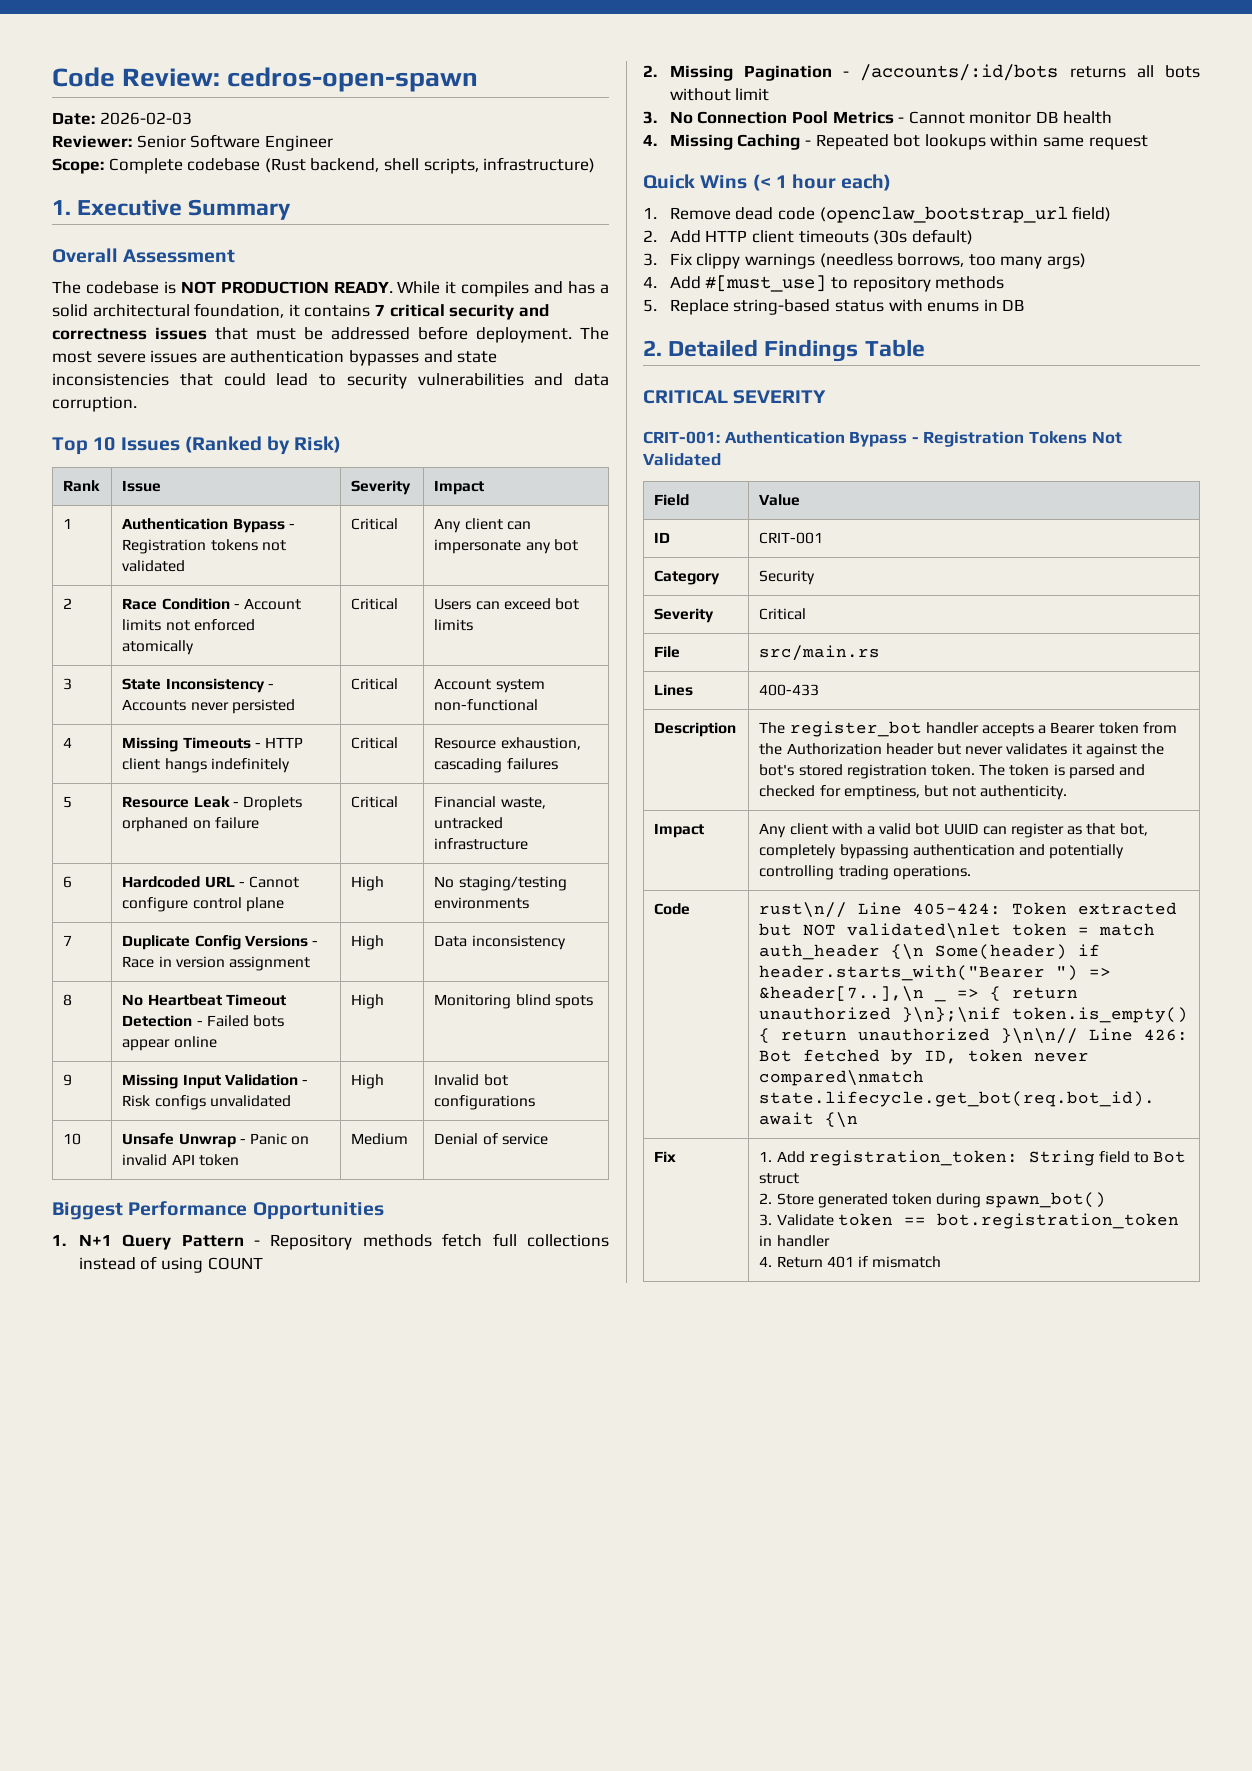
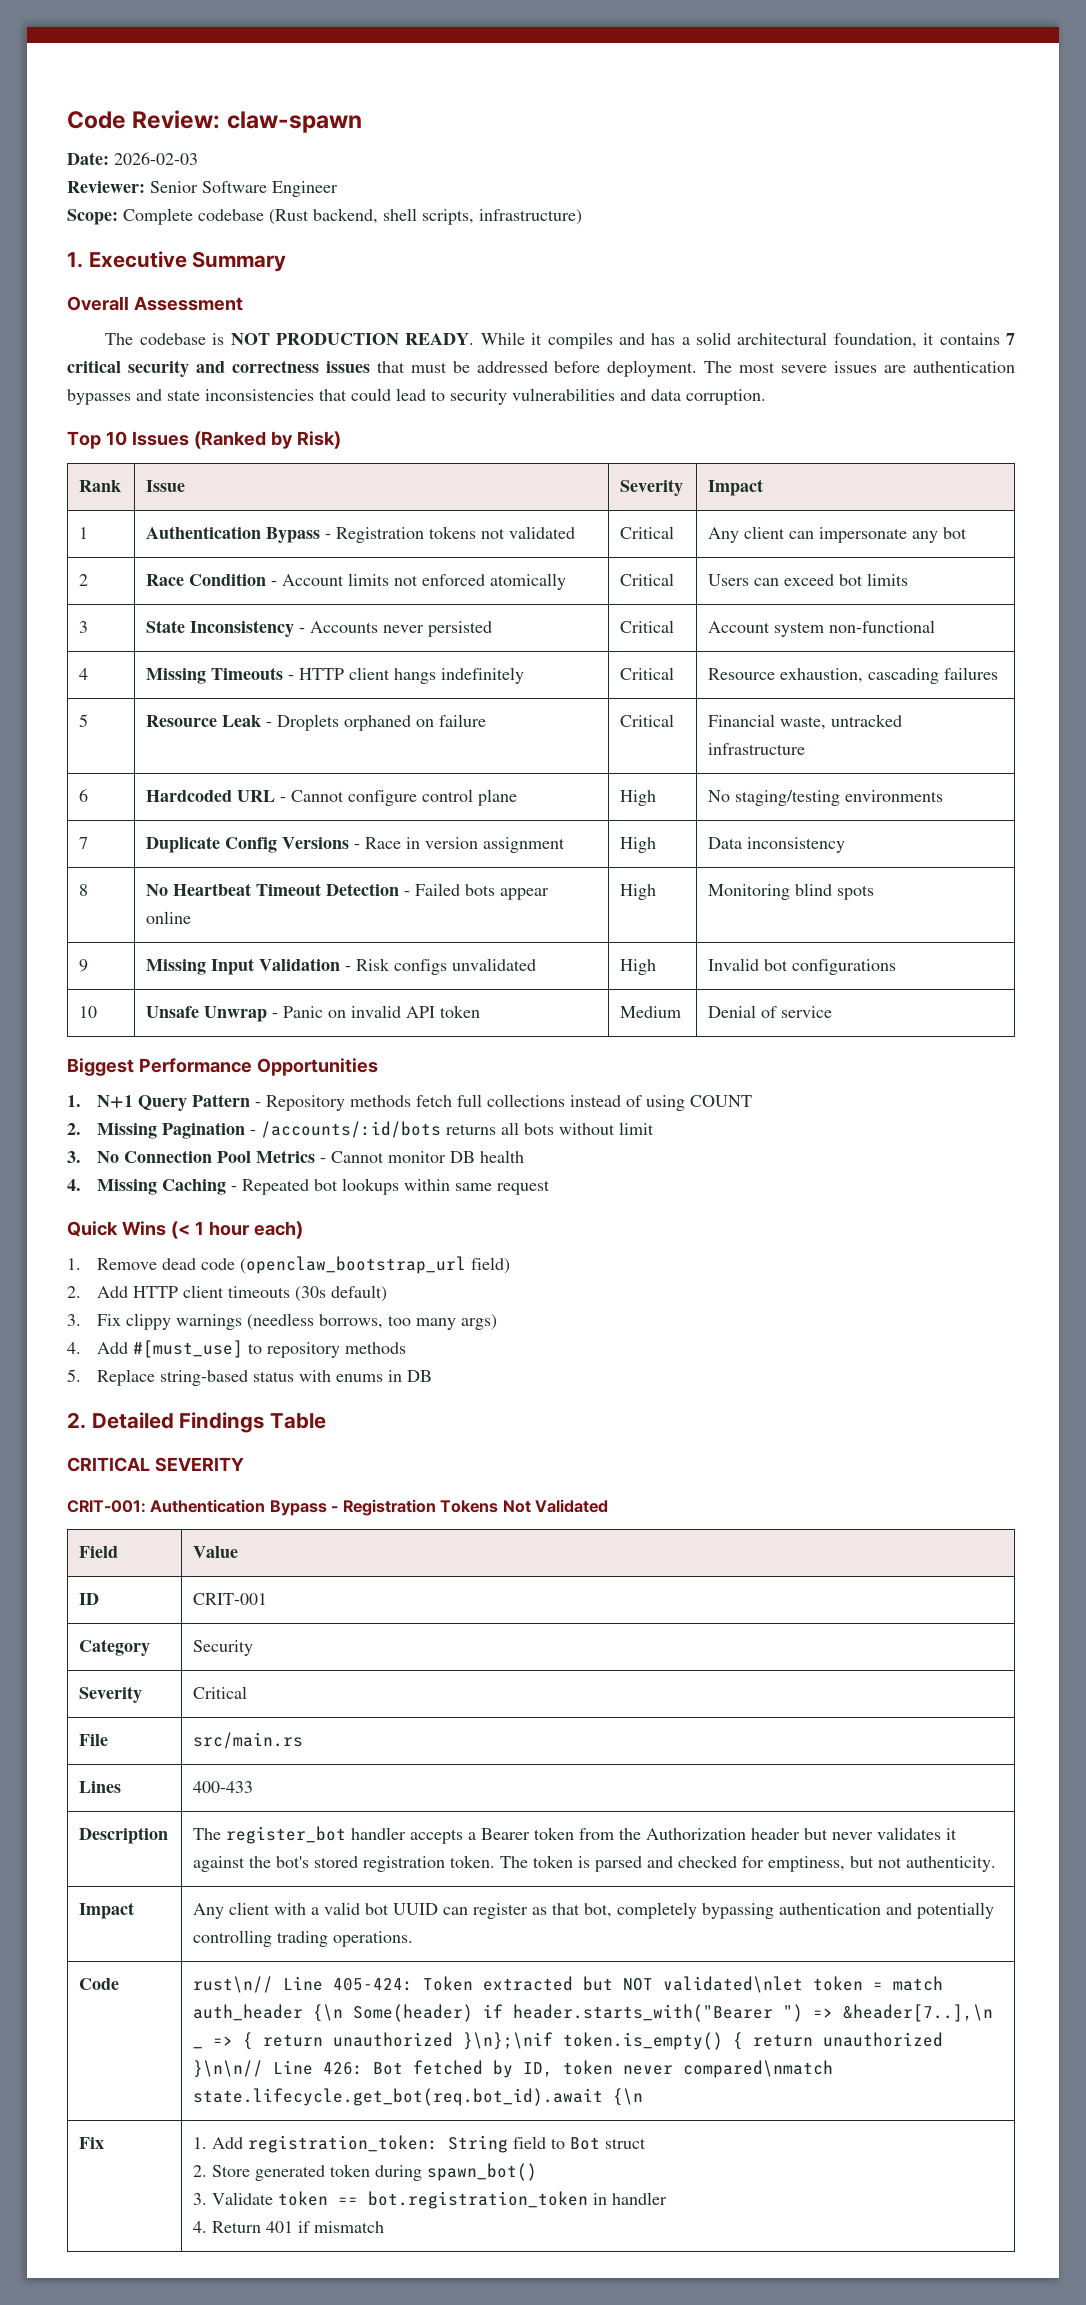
[227,67,479,92] cedros-open-spawn -> [226,111,362,133] claw-spawn

